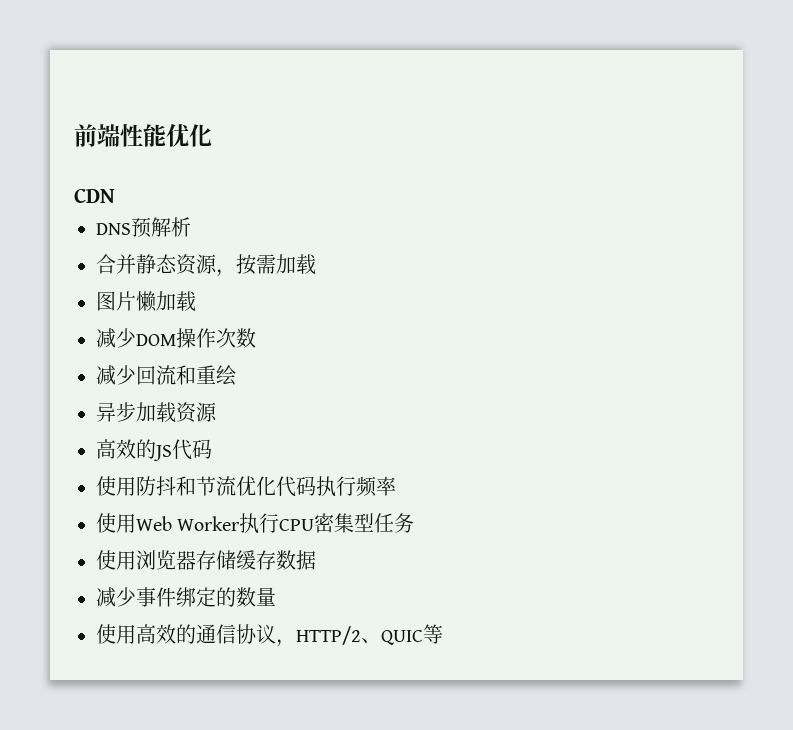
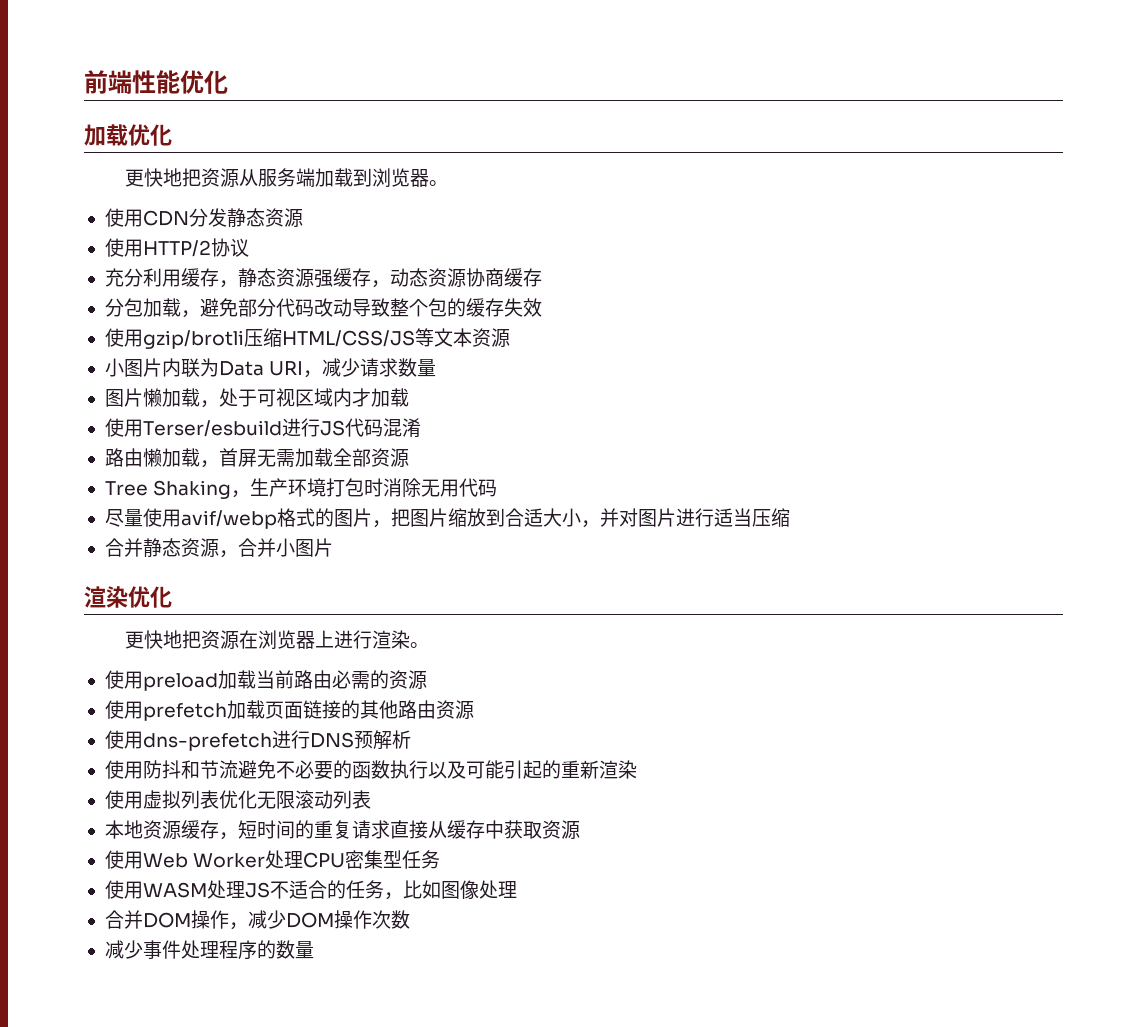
[74,188,115,203] [96,217,191,238] [96,254,316,277] [96,291,196,312] [96,328,256,348] [96,365,236,386] [96,402,217,423] [96,439,212,461] [96,476,396,497] [96,513,415,534] [96,550,316,570] CDN // DNS预解析 // 合并静态资源，按需加载 // 图片懒加载 // 减少DOM操作次数 // 减少回流和重绘 // 异步加载资源 // 高效的JS代码 // 使用防抖和节流优化代码执行频率 // 使用Web Worker执行CPU密集型任务 // 使用浏览器存储缓存数据 -> [84,124,172,146] [125,168,449,188] [104,208,303,228] [104,238,249,257] [104,268,542,288] [104,298,542,318] [104,328,510,349] [104,358,437,378] [104,388,409,408] [104,418,421,438] [104,448,409,468] [104,478,498,499] [104,508,790,529] [104,538,333,558] [84,586,172,608] [125,630,430,650] [104,670,427,691] [104,700,474,721] [104,730,411,751] [104,760,637,780] [104,790,371,809] [104,820,580,840] [104,850,441,869] [104,880,517,900] [104,910,410,930] 加载优化 // 更快地把资源从服务端加载到浏览器。 // 使用CDN分发静态资源 // 使用HTTP/2协议 // 充分利用缓存，静态资源强缓存，动态资源协商缓存 // 分包加载，避免部分代码改动导致整个包的缓存失效 // 使用gzip/brotli压缩HTML/CSS/JS等文本资源 // 小图片内联为Data URI，减少请求数量 // 图片懒加载，处于可视区域内才加载 // 使用Terser/esbuild进行JS代码混淆 // 路由懒加载，首屏无需加载全部资源 // Tree Shaking，生产环境打包时消除无用代码 // 尽量使用avif/webp格式的图片，把图片缩放到合适大小，并对图片进行适当压缩 // 合并静态资源，合并小图片 // 渲染优化 // 更快地把资源在浏览器上进行渲染。 // 使用preload加载当前路由必需的资源 // 使用prefetch加载页面链接的其他路由资源 // 使用dns-prefetch进行DNS预解析 // 使用防抖和节流避免不必要的函数执行以及可能引起的重新渲染 // 使用虚拟列表优化无限滚动列表 // 本地资源缓存，短时间的重复请求直接从缓存中获取资源 // 使用Web Worker处理CPU密集型任务 // 使用WASM处理JS不适合的任务，比如图像处理 // 合并DOM操作，减少DOM操作次数
[176,587,216,607] 绑定 -> [180,940,257,960] 处理程序
[96,624,443,647] // 使用高效的通信协议，HTTP/2、QUIC等 -> (314, 950) none

